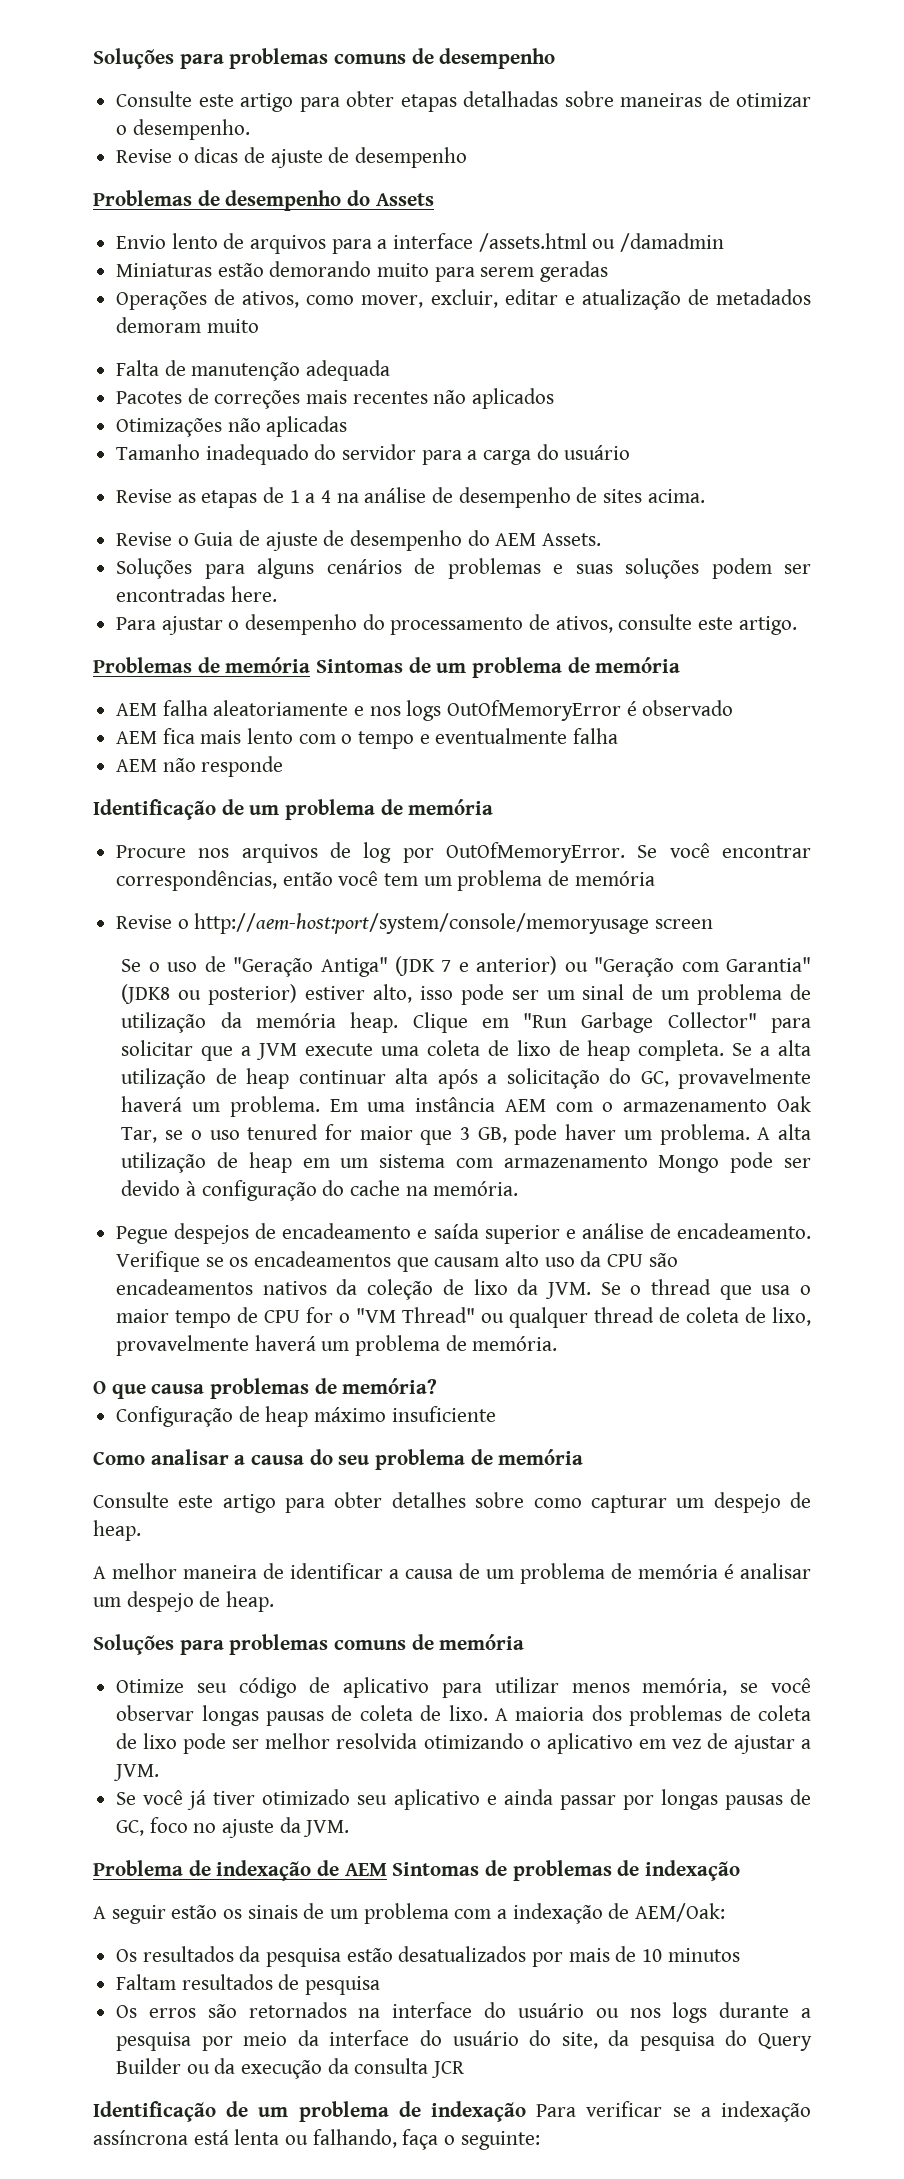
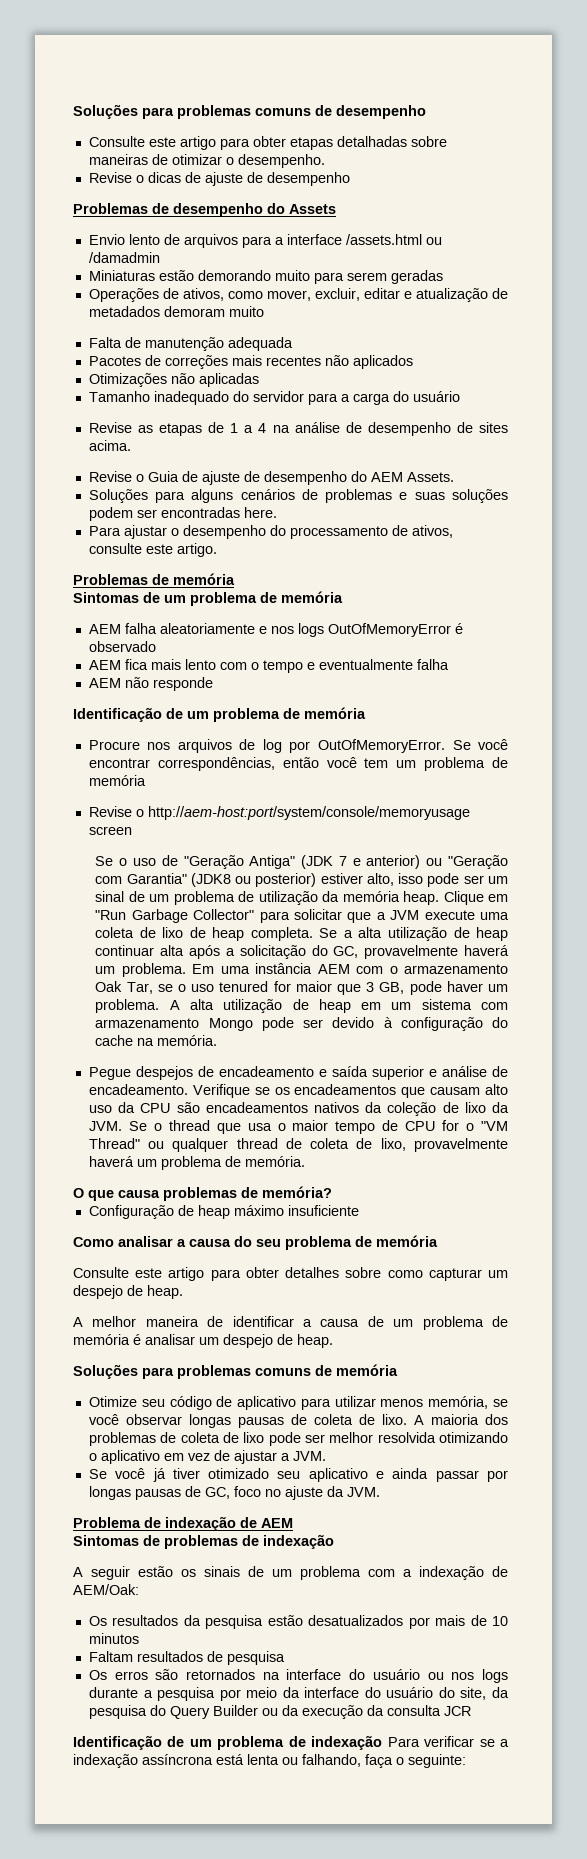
(311, 665) none -> (235, 579) //
(387, 1869) none -> (293, 1523) //

